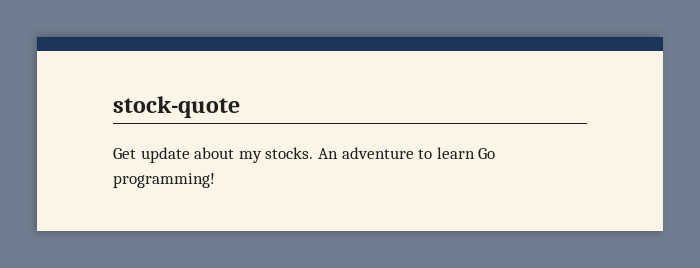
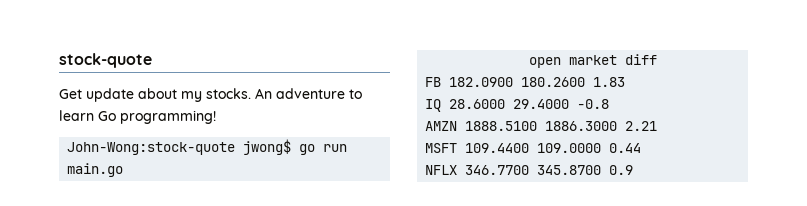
(215, 180) none -> [67,139,348,155] [67,163,124,177] [529,54,658,68] [425,77,626,87] [425,99,610,112] [425,121,658,131] [425,143,642,153] [425,165,634,175] // John-Wong:stock-quote jwong$ go run main.go // open market diff // FB 182.0900 180.2600 1.83 // IQ 28.6000 29.4000 -0.8 // AMZN 1888.5100 1886.3000 2.21 // MSFT 109.4400 109.0000 0.44 // NFLX 346.7700 345.8700 0.9

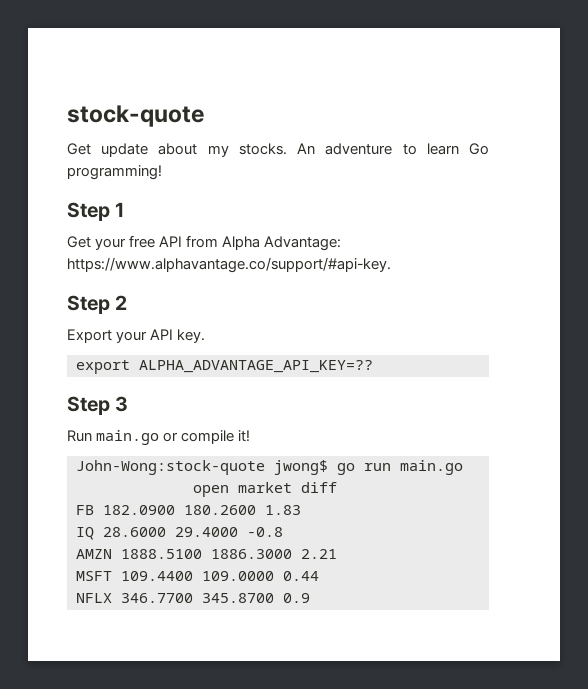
(216, 117) none -> [67,202,125,221] [67,235,342,251] [67,257,391,273] [67,295,128,314] [67,329,206,343] [76,360,373,374] [67,396,129,415] [67,430,251,445] // Step 1 // Get your free API from Alpha Advantage: https://www.alphavantage.co/support/#api-key. // Step 2 // Export your API key. // export ALPHA_ADVANTAGE_API_KEY=?? // Step 3 // Run main.go or compile it!

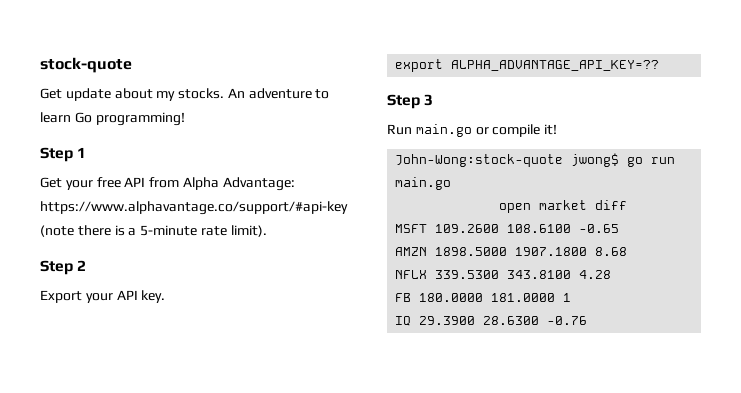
[67,257,391,273] https://www.alphavantage.co/support/#api-key. -> [40,201,348,215] [40,225,267,237] https://www.alphavantage.co/support/#api-key (note there is a 5-minute rate limit).
[76,505,301,515] [76,527,283,540] [76,549,337,559] [76,571,319,581] [76,593,310,603] FB 182.0900 180.2600 1.83 // IQ 28.6000 29.4000 -0.8 // AMZN 1888.5100 1886.3000 2.21 // MSFT 109.4400 109.0000 0.44 // NFLX 346.7700 345.8700 0.9 -> [395,224,620,233] [395,247,628,256] [395,270,612,279] [395,293,572,302] [395,316,588,326] MSFT 109.2600 108.6100 -0.65 // AMZN 1898.5000 1907.1800 8.68 // NFLX 339.5300 343.8100 4.28 // FB 180.0000 181.0000 1 // IQ 29.3900 28.6300 -0.76

